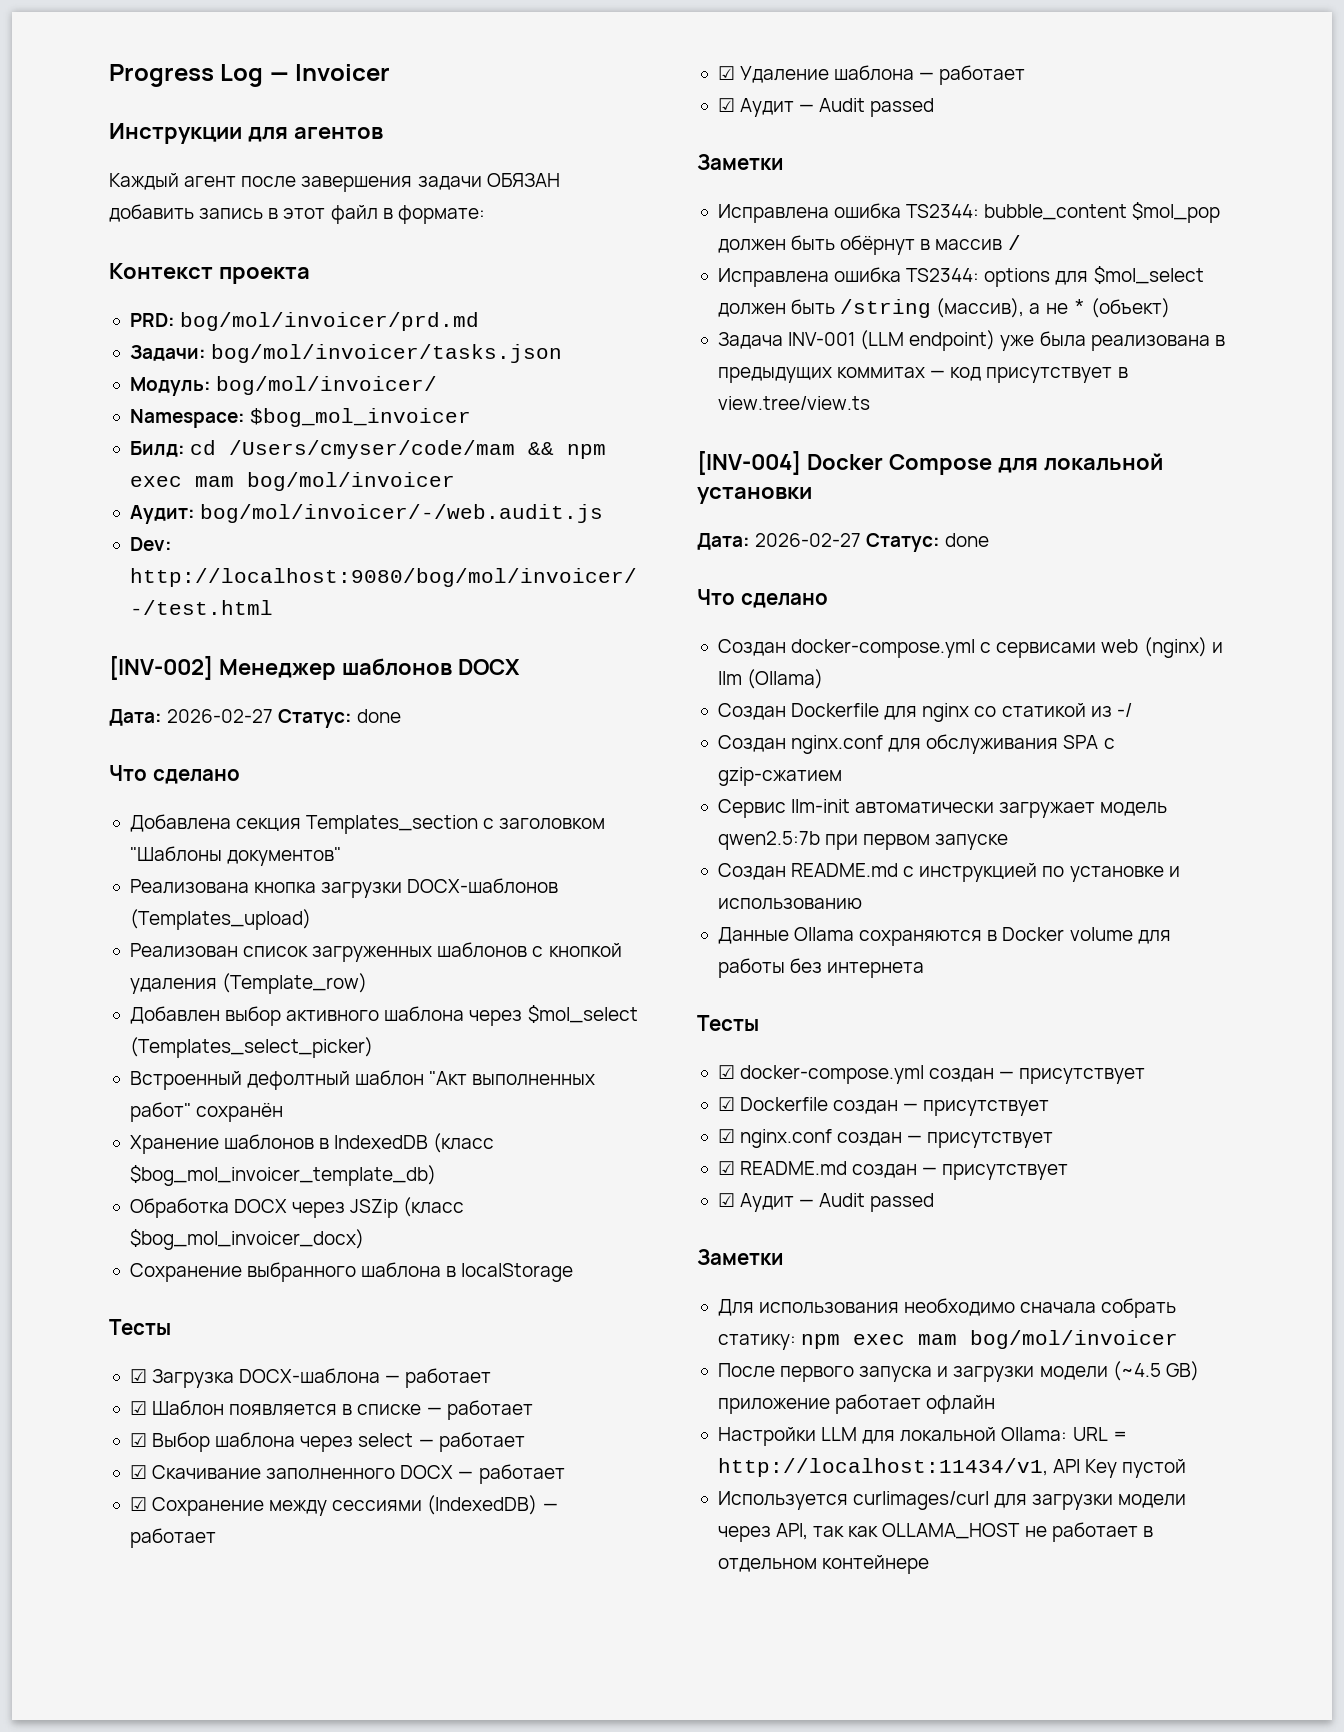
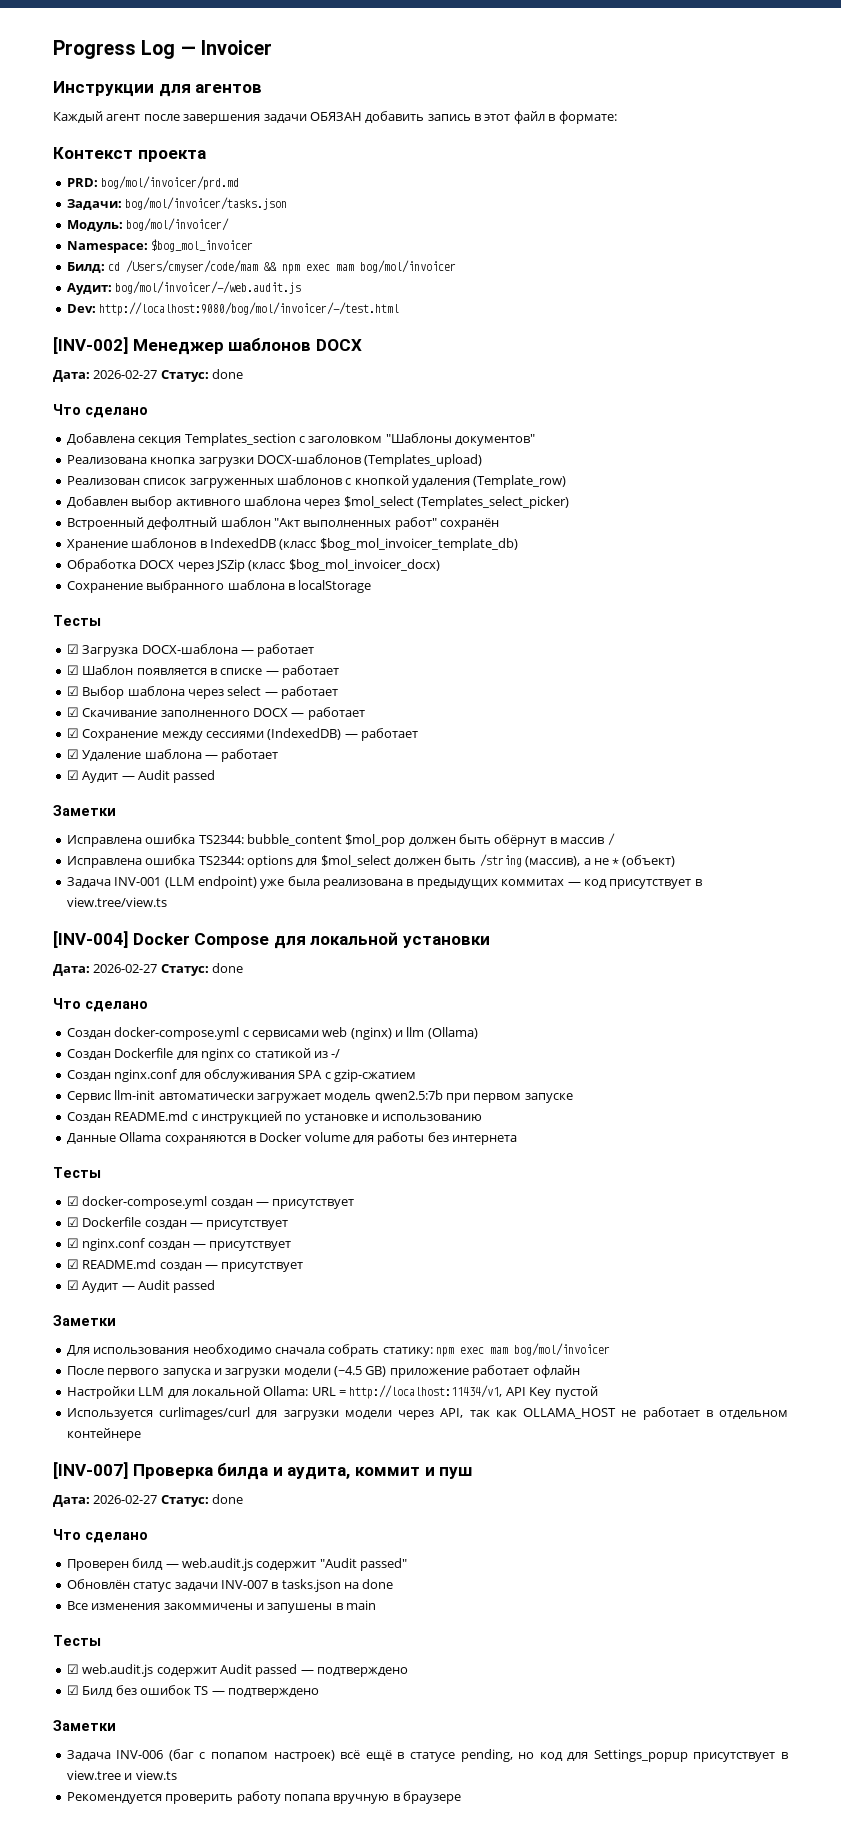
(930, 1564) none -> [53,1462,473,1480] [53,1494,244,1507] [53,1529,148,1543] [66,1558,407,1571] [66,1579,394,1592] [66,1600,376,1613] [53,1635,101,1646] [66,1664,408,1677] [66,1685,319,1698] [53,1720,116,1731] [66,1749,788,1762] [66,1770,177,1780] [66,1791,461,1804] // [INV-007] Проверка билда и аудита, коммит и пуш // Дата: 2026-02-27 Статус: done // Что сделано // Проверен билд — web.audit.js содержит "Audit passed" // Обновлён статус задачи INV-007 в tasks.json на done // Все изменения закоммичены и запушены в main // Тесты // ☑ web.audit.js содержит Audit passed — подтверждено // ☑ Билд без ошибок TS — подтверждено // Заметки // Задача INV-006 (баг с попапом настроек) всё ещё в статусе pending, но код для Settings_popup присутствует в view.tree и view.ts // Рекомендуется проверить работу попапа вручную в браузере

